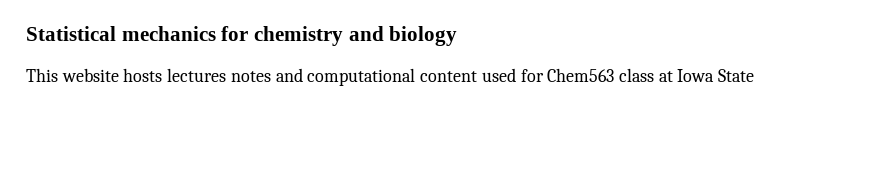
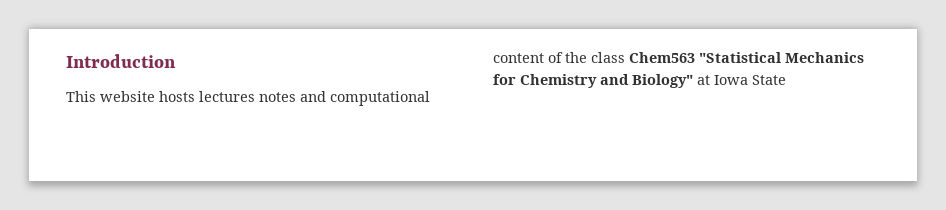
[26,26,458,46] Statistical mechanics for chemistry and biology -> [66,54,176,68] Introduction
[481,68,654,82] used for Chem563 class -> [548,52,864,63] [493,74,693,88] of the class Chem563 "Statistical Mechanics for Chemistry and Biology"

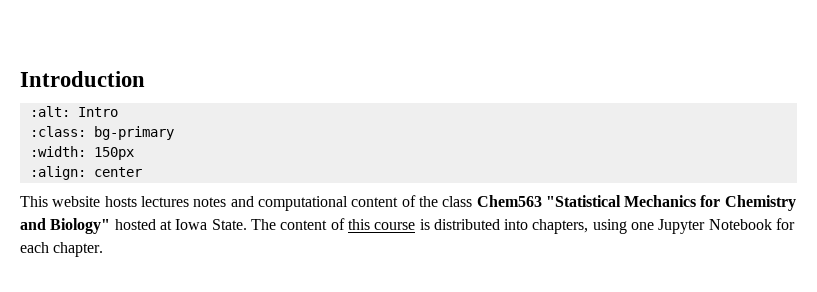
(176, 61) none -> [29,106,118,117] [29,126,174,140] [29,146,134,160] [29,166,142,180] // :alt: Intro // :class: bg-primary // :width: 150px // :align: center
(693, 81) none -> [114,219,156,230] hosted
[752,75,786,85] State -> [211,218,796,234] [20,242,104,257] State. The content of this course is distributed into chapters, using one Jupyter Notebook for each chapter.

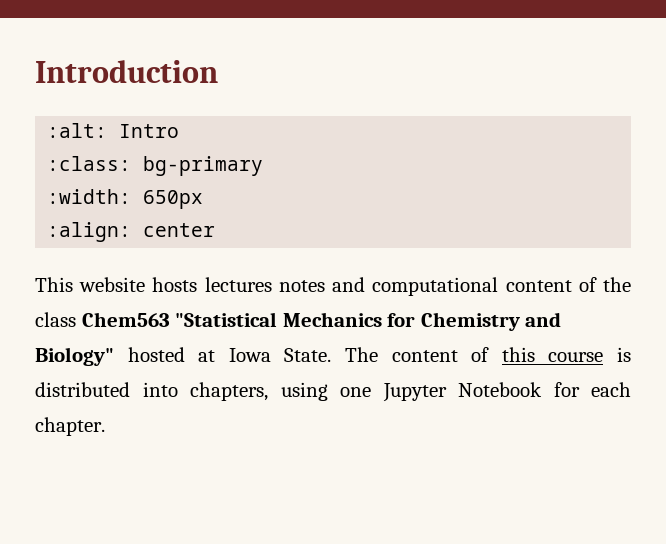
[93,147,134,160] 150px -> [143,190,204,209] 650px

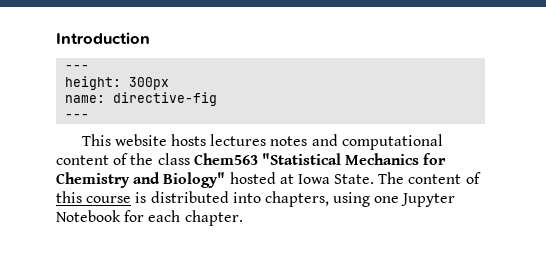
[47,123,180,138] [47,156,264,176] [47,189,204,209] [47,222,216,242] :alt: Intro // :class: bg-primary // :width: 650px // :align: center -> [65,65,90,70] [65,76,170,90] [65,92,218,106] [65,114,90,119] --- // height: 300px // name: directive-fig // ---

